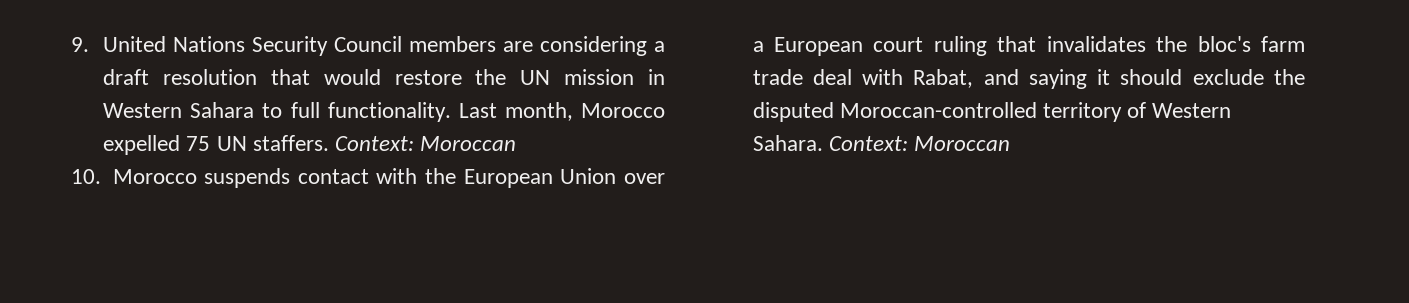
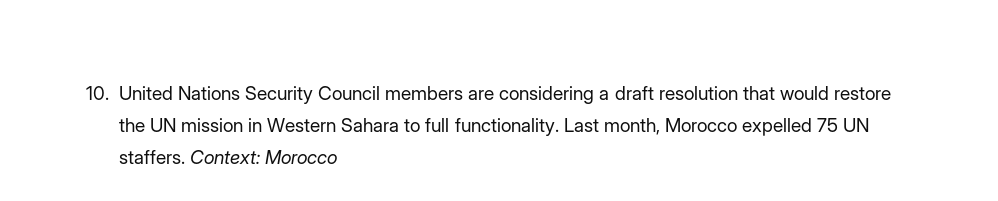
[71,37,89,52] 9. -> [86,86,109,100] 10.
[420,136,517,151] [71,168,665,188] [752,36,1305,56] [752,69,1305,89] [752,102,1232,122] [752,135,1010,151] Moroccan // 10. Morocco suspends contact with the European Union over a European court ruling that invalidates the bloc's farm trade deal with Rabat, and saying it should exclude the disputed Moroccan-controlled territory of Western Sahara. Context: Moroccan -> [264,150,337,164] Morocco

